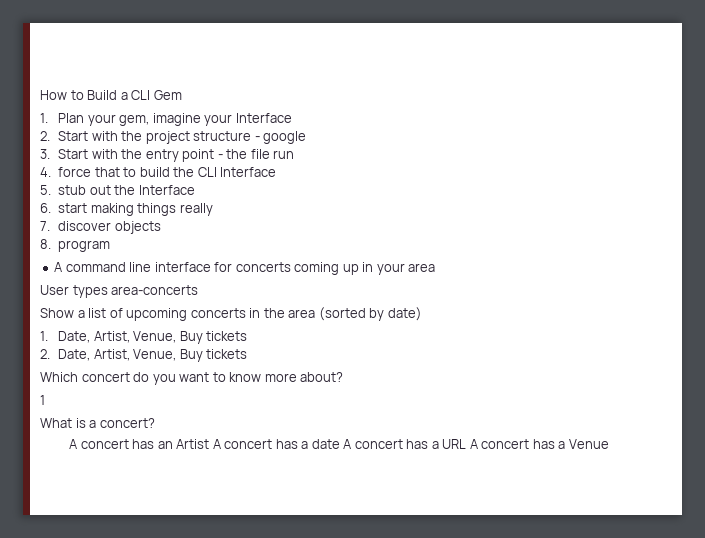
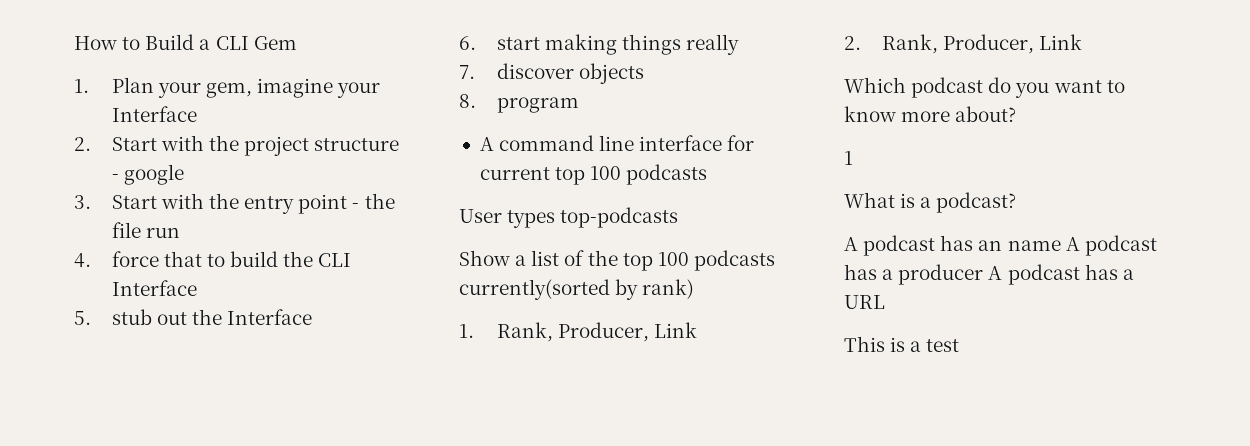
[235,262,436,275] concerts coming up in your area -> [479,164,708,185] current top 100 podcasts
[111,285,199,295] area-concerts -> [560,207,679,228] top-podcasts
[126,307,422,321] [40,331,248,344] [40,349,248,362] upcoming concerts in the area (sorted by date) // 1. Date, Artist, Venue, Buy tickets // 2. Date, Artist, Venue, Buy tickets -> [587,250,775,271] [459,279,695,300] [459,322,698,342] [844,34,1083,54] the top 100 podcasts currently(sorted by rank) // 1. Rank, Producer, Link // 2. Rank, Producer, Link
[81,372,130,382] concert -> [911,77,984,98] podcast
[99,418,155,428] [69,439,129,449] concert? // A concert -> [936,192,1017,213] [844,235,936,256] podcast? // A podcast
[176,439,609,449] Artist A concert has a date A concert has a URL A concert has a Venue -> [1007,235,1157,256] [844,264,1134,285] [844,295,885,309] [844,336,960,352] name A podcast has a producer A podcast has a URL // This is a test

